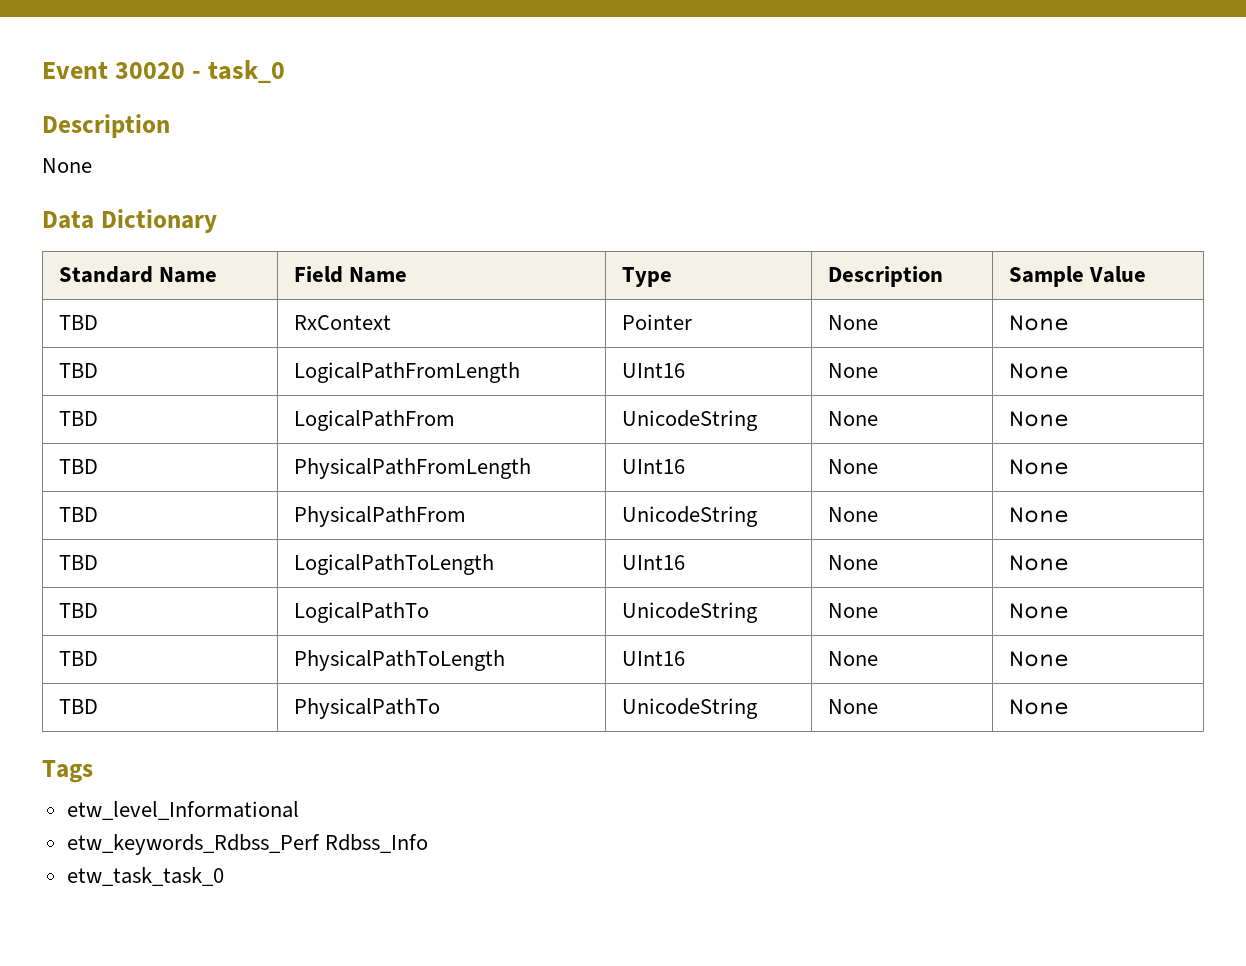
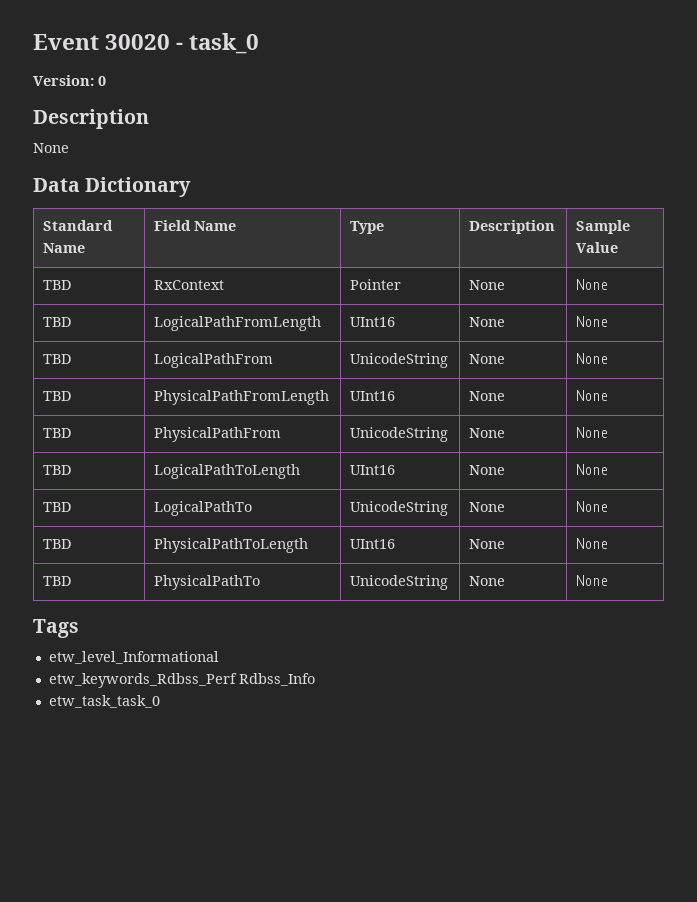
(286, 71) none -> [33,75,106,86] // Version: 0

